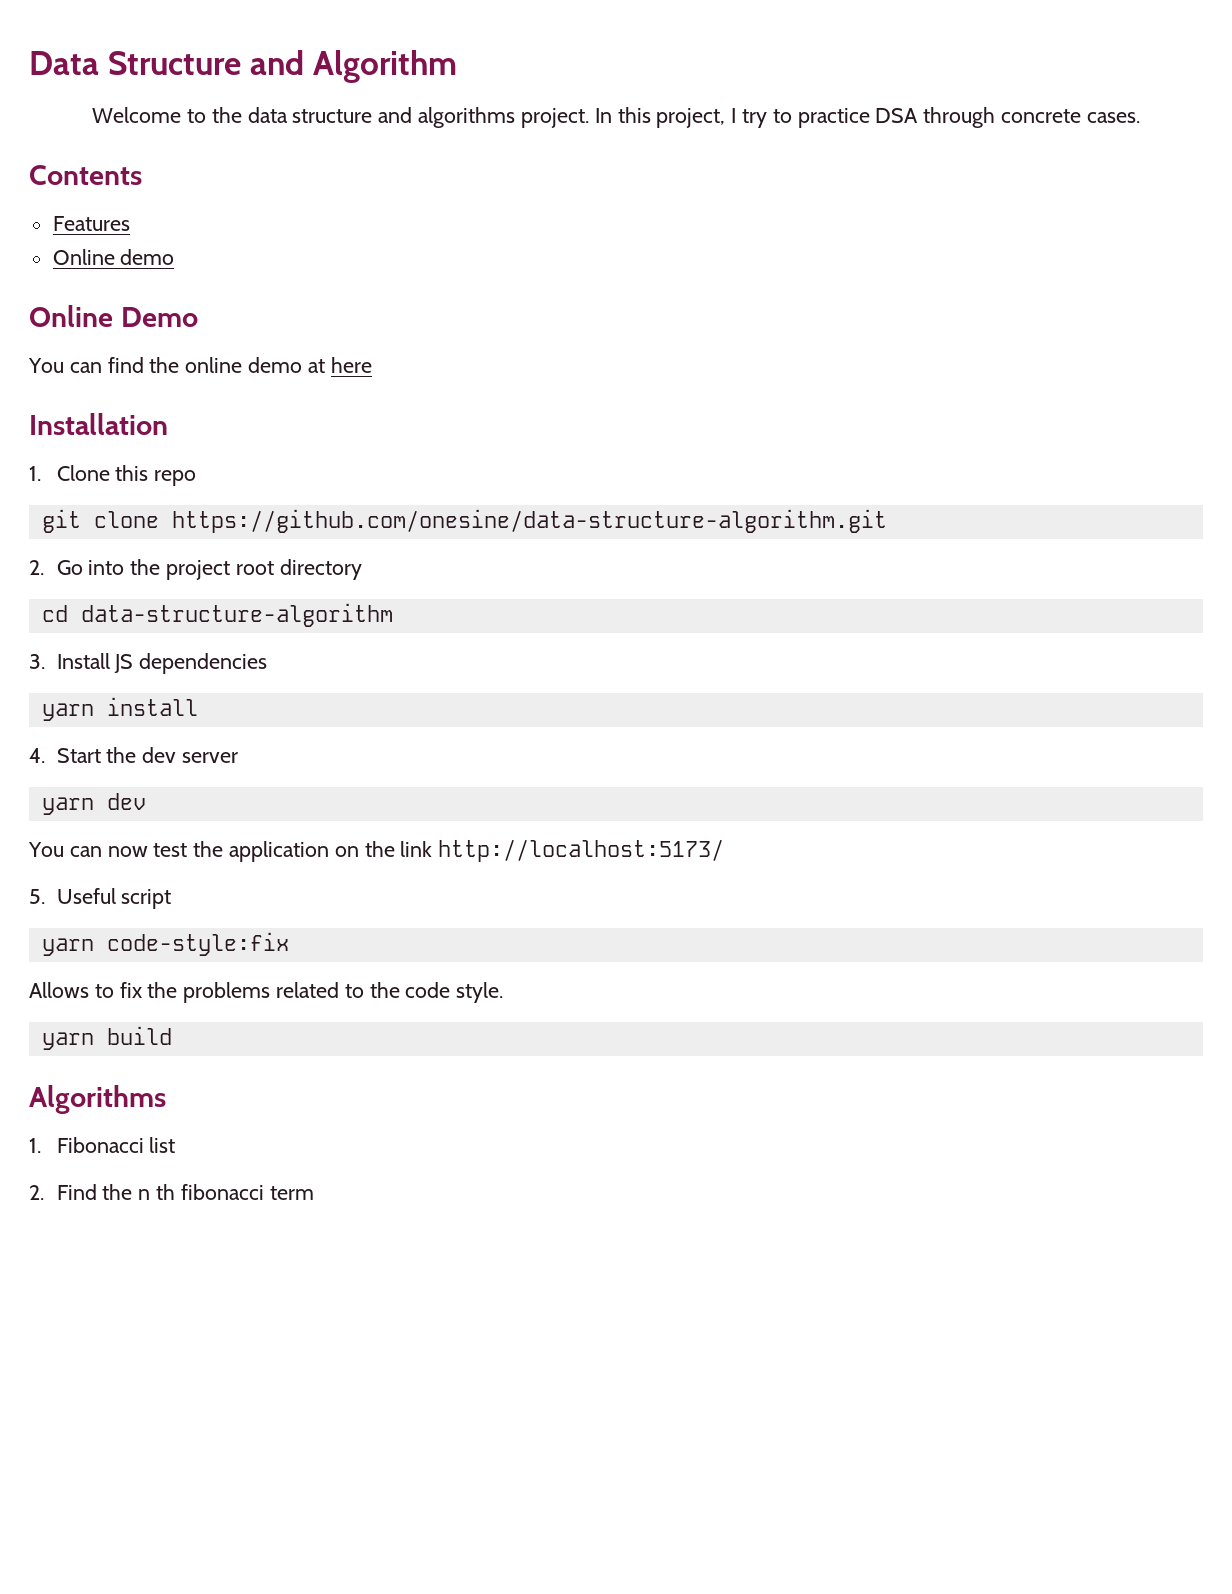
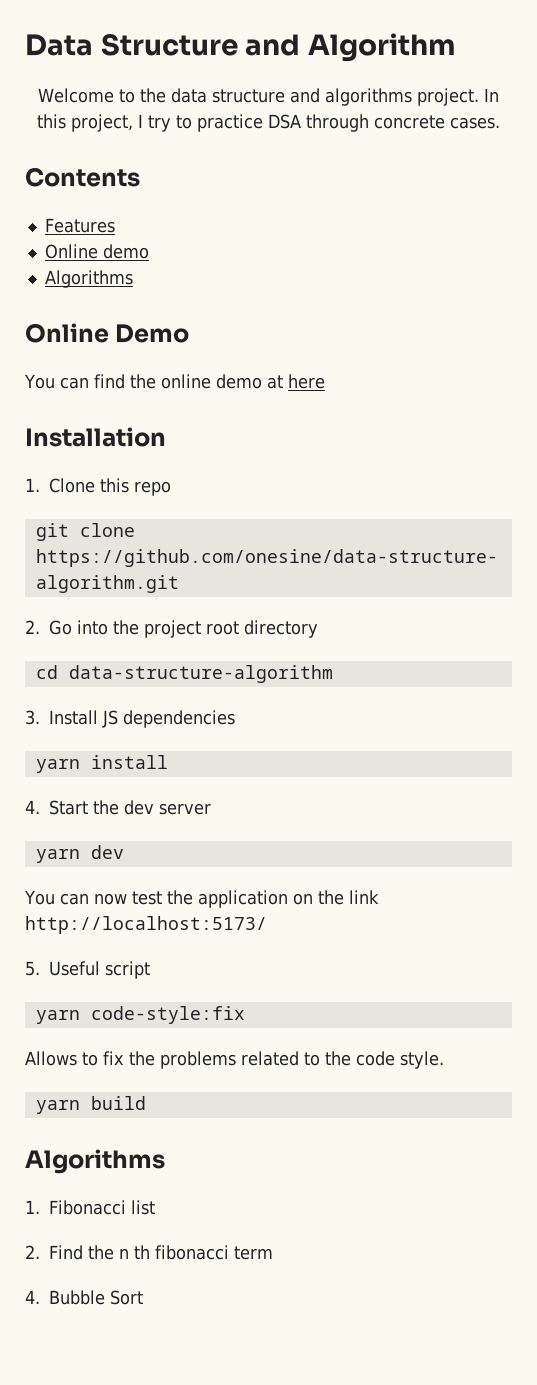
(175, 257) none -> [44,270,133,288] // Algorithms
(314, 1193) none -> [25,1290,143,1305] // 4. Bubble Sort

